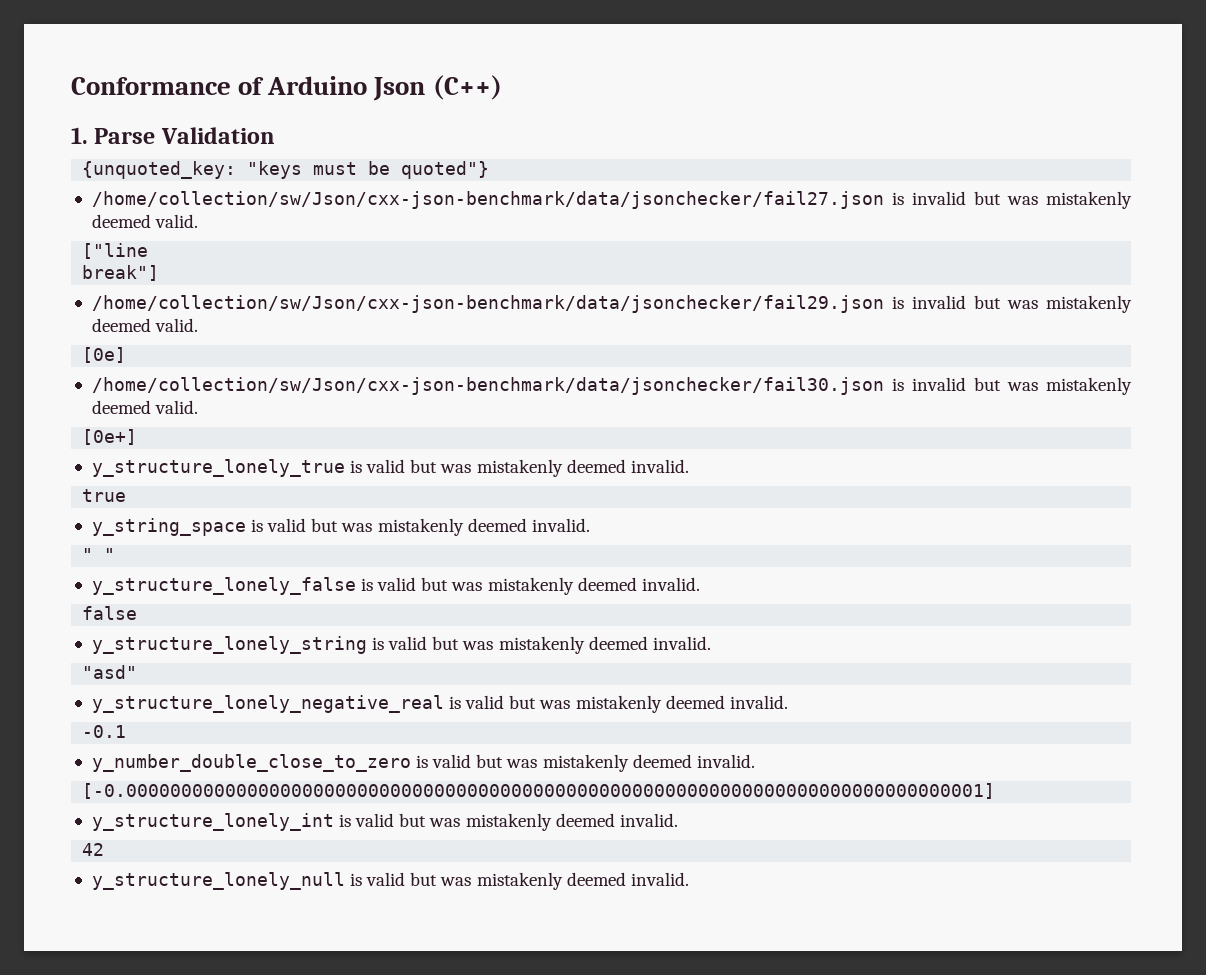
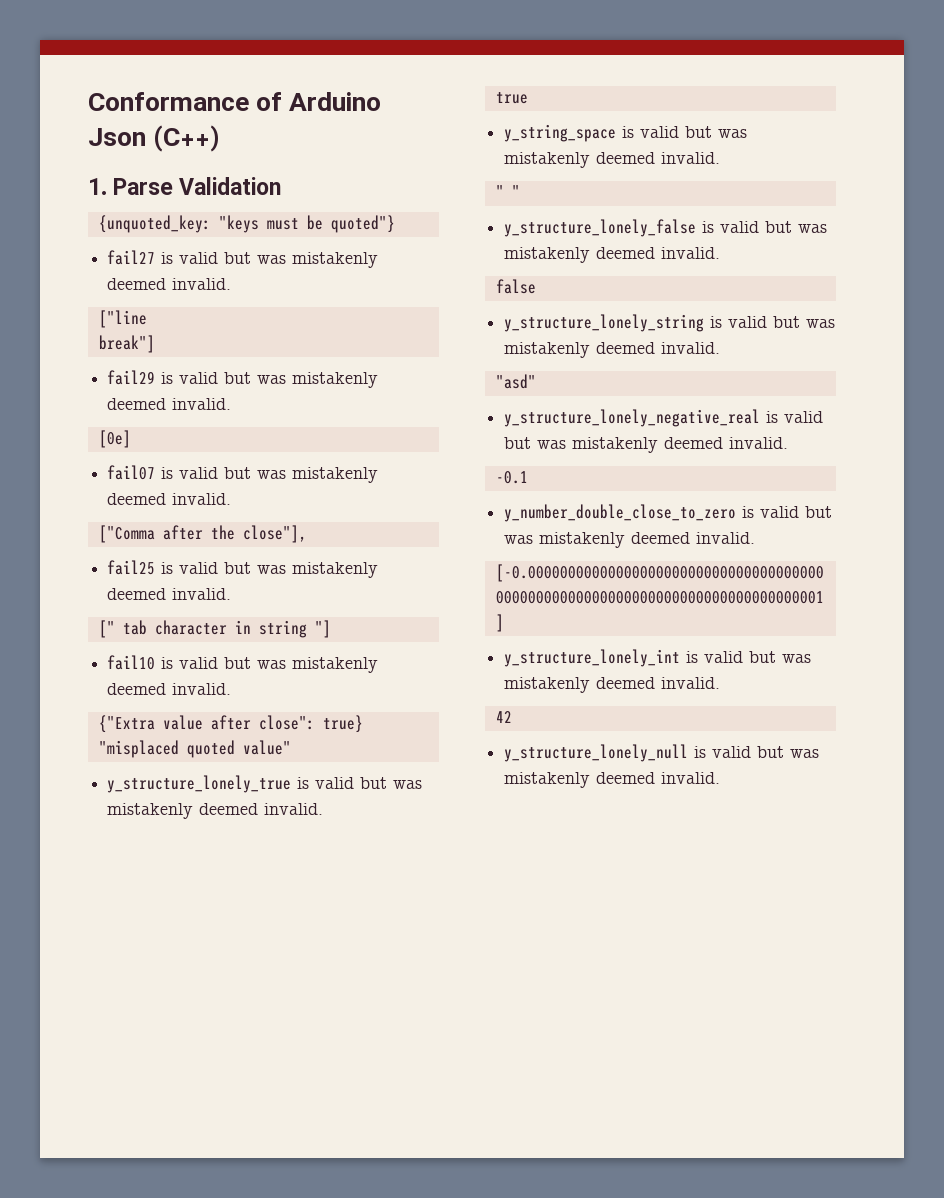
[91,191,1132,209] [91,214,199,228] /home/collection/sw/Json/cxx-json-benchmark/data/jsonchecker/fail27.json is invalid but was mistakenly deemed valid. -> [107,250,379,268] [107,278,232,290] fail27 is valid but was mistakenly deemed invalid.
[91,295,1132,313] [91,318,199,332] /home/collection/sw/Json/cxx-json-benchmark/data/jsonchecker/fail29.json is invalid but was mistakenly deemed valid. -> [107,370,379,388] [107,398,232,410] fail29 is valid but was mistakenly deemed invalid.
[91,377,1132,395] [91,400,199,414] [82,429,138,445] /home/collection/sw/Json/cxx-json-benchmark/data/jsonchecker/fail30.json is invalid but was mistakenly deemed valid. // [0e+] -> [107,465,379,483] [107,493,232,505] [98,525,307,543] [107,560,379,578] [107,588,232,600] [98,620,331,638] [107,655,379,673] [107,683,232,695] [98,715,363,733] [98,740,291,758] fail07 is valid but was mistakenly deemed invalid. // ["Comma after the close"], // fail25 is valid but was mistakenly deemed invalid. // [" tab character in string "] // fail10 is valid but was mistakenly deemed invalid. // {"Extra value after close": true} "misplaced quoted value"

